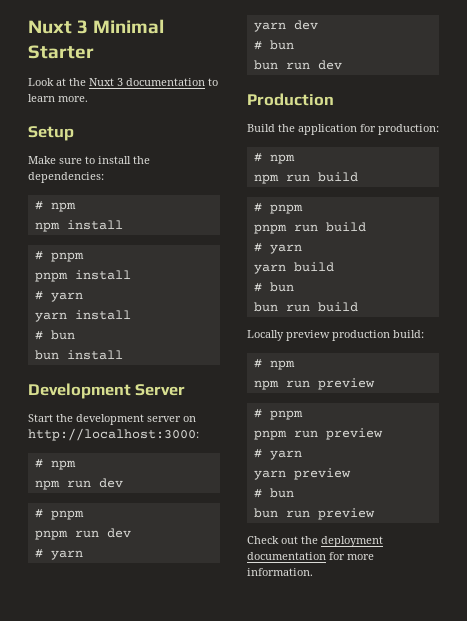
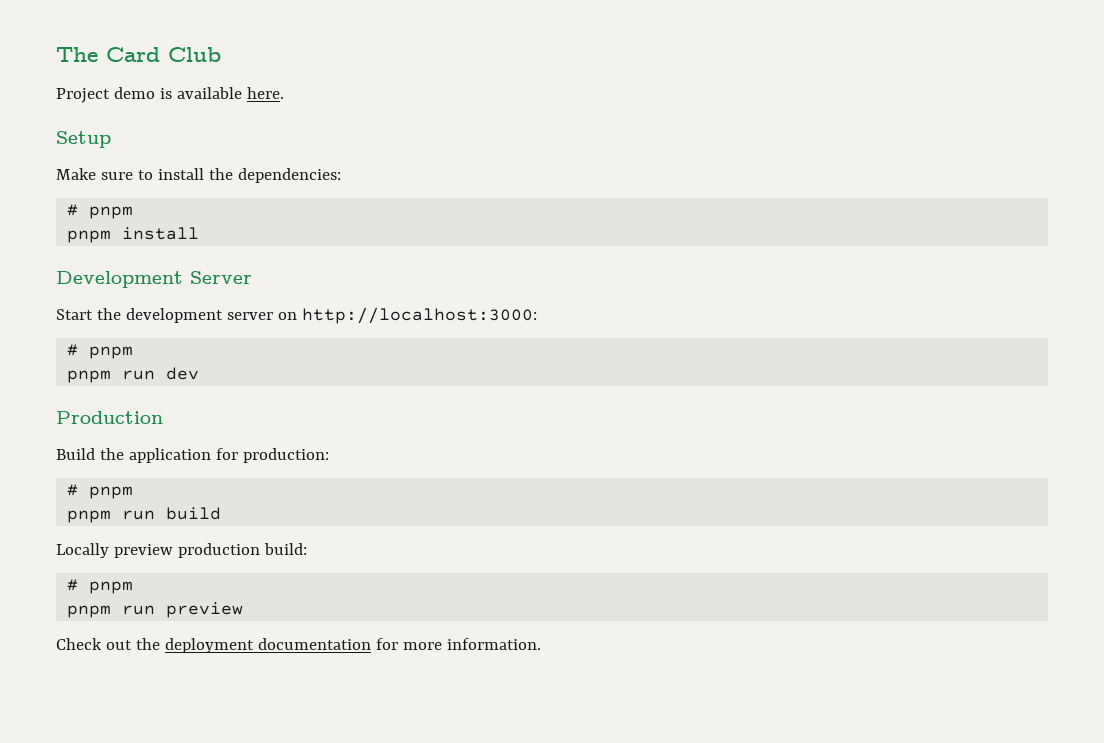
[28,19,165,34] [28,45,94,59] [28,78,218,86] [28,94,88,102] Nuxt 3 Minimal Starter // Look at the Nuxt 3 documentation to learn more. -> [56,47,221,62] [56,87,284,103] The Card Club // Project demo is available here.
[34,201,76,212] [34,220,123,232] // # npm // npm install -> (341, 175) none
[34,291,83,302] [34,310,131,322] [34,330,75,340] [34,350,123,360] // # yarn // yarn install // # bun // bun install -> (200, 233) none
[34,459,76,470] [34,478,123,490] // # npm // npm run dev -> (537, 315) none
[34,549,83,560] [253,20,318,32] [253,40,294,50] [253,60,342,70] // # yarn // yarn dev // # bun // bun run dev -> (200, 373) none
[253,153,295,164] [253,172,358,184] // # npm // npm run build -> (329, 455) none
[253,243,302,254] [253,262,334,274] [253,282,294,292] [253,302,358,312] // # yarn // yarn build // # bun // bun run build -> (222, 513) none
[253,359,295,370] [253,378,375,390] // # npm // npm run preview -> (307, 549) none
[253,449,302,460] [253,468,351,480] [253,488,294,498] [253,508,375,520] // # yarn // yarn preview // # bun // bun run preview -> (244, 610) none

